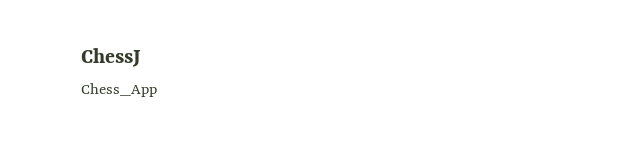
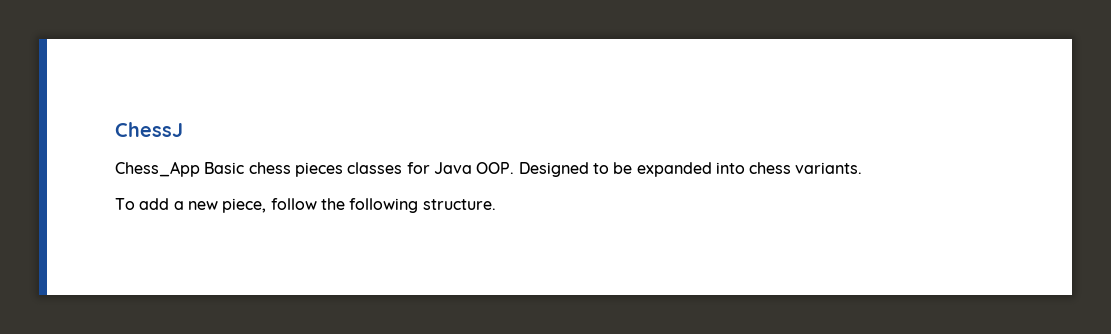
(157, 90) none -> [204,162,863,177] [115,198,496,213] Basic chess pieces classes for Java OOP. Designed to be expanded into chess variants. // To add a new piece, follow the following structure.

